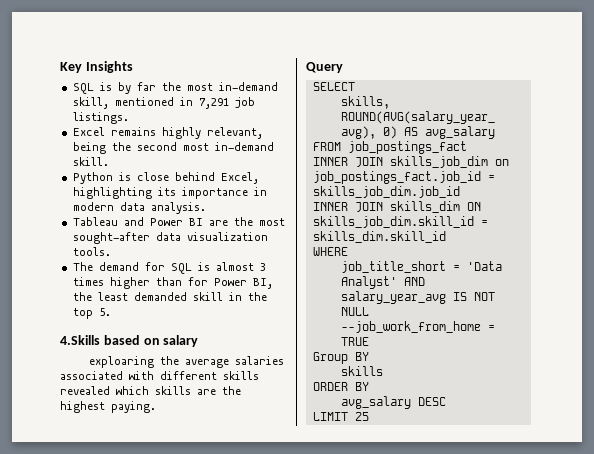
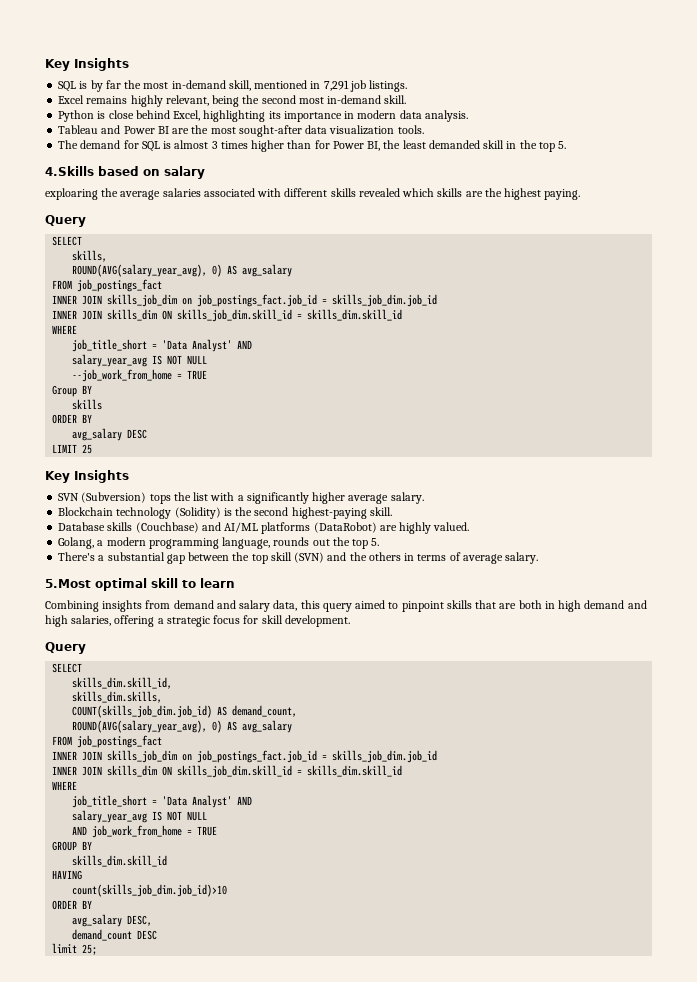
(369, 416) none -> [45,470,129,483] [58,492,424,504] [58,507,392,519] [58,522,470,534] [58,537,380,549] [58,552,539,564] [45,578,235,591] [45,600,647,612] [45,615,350,627] [45,642,86,654] [52,663,83,673] [72,677,173,689] [72,691,163,703] [72,705,298,718] [72,720,293,733] [52,735,163,748] [52,750,438,763] [52,765,403,778] [52,781,78,790] [72,795,253,808] [72,810,208,823] [72,825,218,838] [52,841,93,851] [72,855,168,867] [52,870,83,880] [72,884,228,897] [52,900,93,910] [72,914,153,927] [72,929,158,941] [52,943,98,955] // Key Insights // SVN (Subversion) tops the list with a significantly higher average salary. // Blockchain technology (Solidity) is the second highest-paying skill. // Database skills (Couchbase) and AI/ML platforms (DataRobot) are highly valued. // Golang, a modern programming language, rounds out the top 5. // There's a substantial gap between the top skill (SVN) and the others in terms of average salary. // 5.Most optimal skill to learn // Combining insights from demand and salary data, this query aimed to pinpoint skills that are both in high demand and high salaries, offering a strategic focus for skill development. // Query // SELECT // skills_dim.skill_id, // skills_dim.skills, // COUNT(skills_job_dim.job_id) AS demand_count, // ROUND(AVG(salary_year_avg), 0) AS avg_salary // FROM job_postings_fact // INNER JOIN skills_job_dim on job_postings_fact.job_id = skills_job_dim.job_id // INNER JOIN skills_dim ON skills_job_dim.skill_id = skills_dim.skill_id // WHERE // job_title_short = 'Data Analyst' AND // salary_year_avg IS NOT NULL // AND job_work_from_home = TRUE // GROUP BY // skills_dim.skill_id // HAVING // count(skills_job_dim.job_id)>10 // ORDER BY // avg_salary DESC, // demand_count DESC // limit 25;

